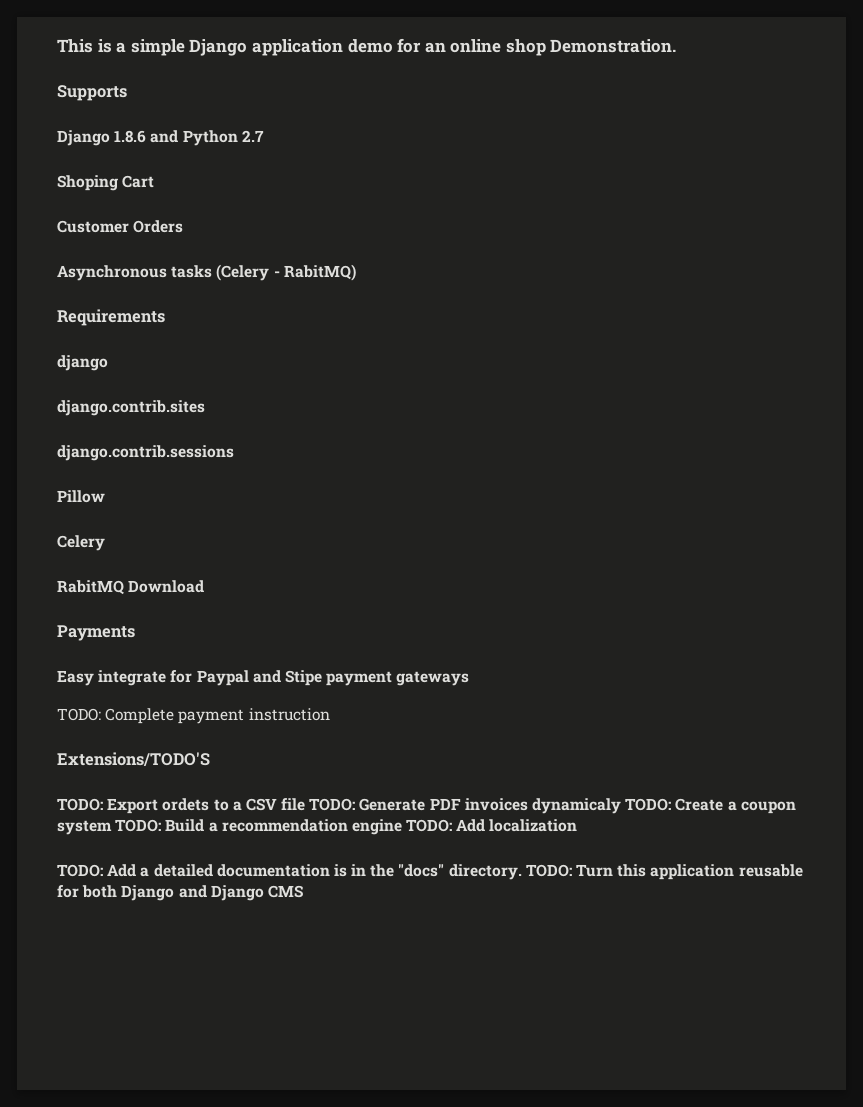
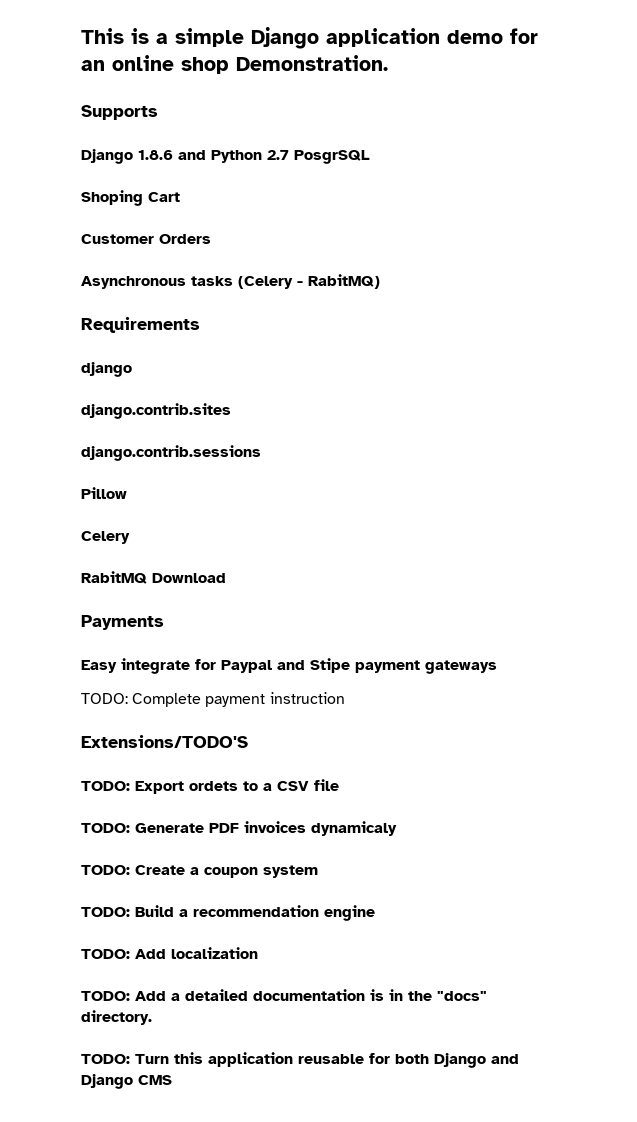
(264, 136) none -> [294,150,370,164] PosgrSQL
(306, 804) none -> (339, 785) //
(622, 806) none -> (397, 828) //
(112, 827) none -> (318, 871) //
(402, 827) none -> (375, 913) //
(522, 872) none -> (152, 1017) //

